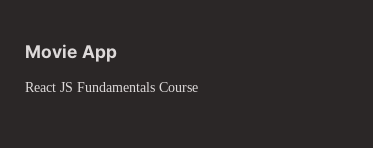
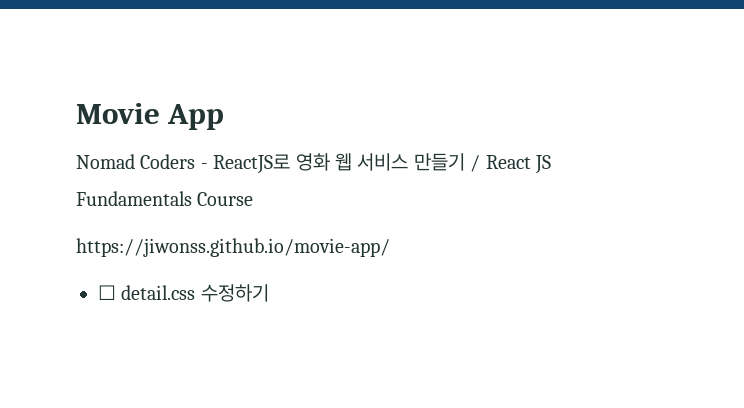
(117, 53) none -> [76,153,481,174] Nomad Coders - ReactJS로 영화 웹 서비스 만들기 /
(198, 87) none -> [76,238,390,257] [98,284,269,302] // https://jiwonss.github.io/movie-app/ // ☐ detail.css 수정하기

